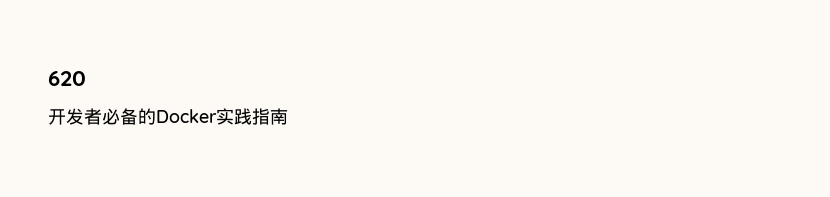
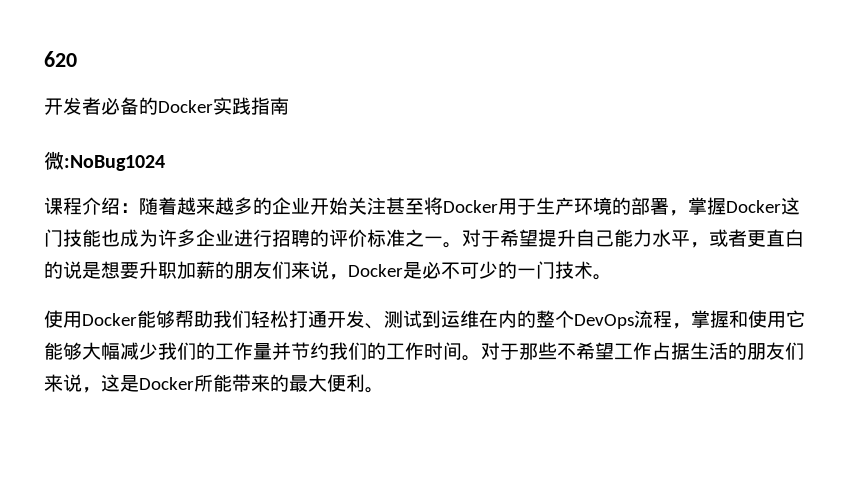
(288, 116) none -> [44,151,165,171] [44,197,800,216] [44,229,804,248] [44,261,612,280] [44,310,805,329] [44,342,804,361] [44,374,384,393] // 微:NoBug1024 // 课程介绍：随着越来越多的企业开始关注甚至将Docker用于生产环境的部署，掌握Docker这门技能也成为许多企业进行招聘的评价标准之一。对于希望提升自己能力水平，或者更直白的说是想要升职加薪的朋友们来说，Docker是必不可少的一门技术。 // 使用Docker能够帮助我们轻松打通开发、测试到运维在内的整个DevOps流程，掌握和使用它能够大幅减少我们的工作量并节约我们的工作时间。对于那些不希望工作占据生活的朋友们来说，这是Docker所能带来的最大便利。

